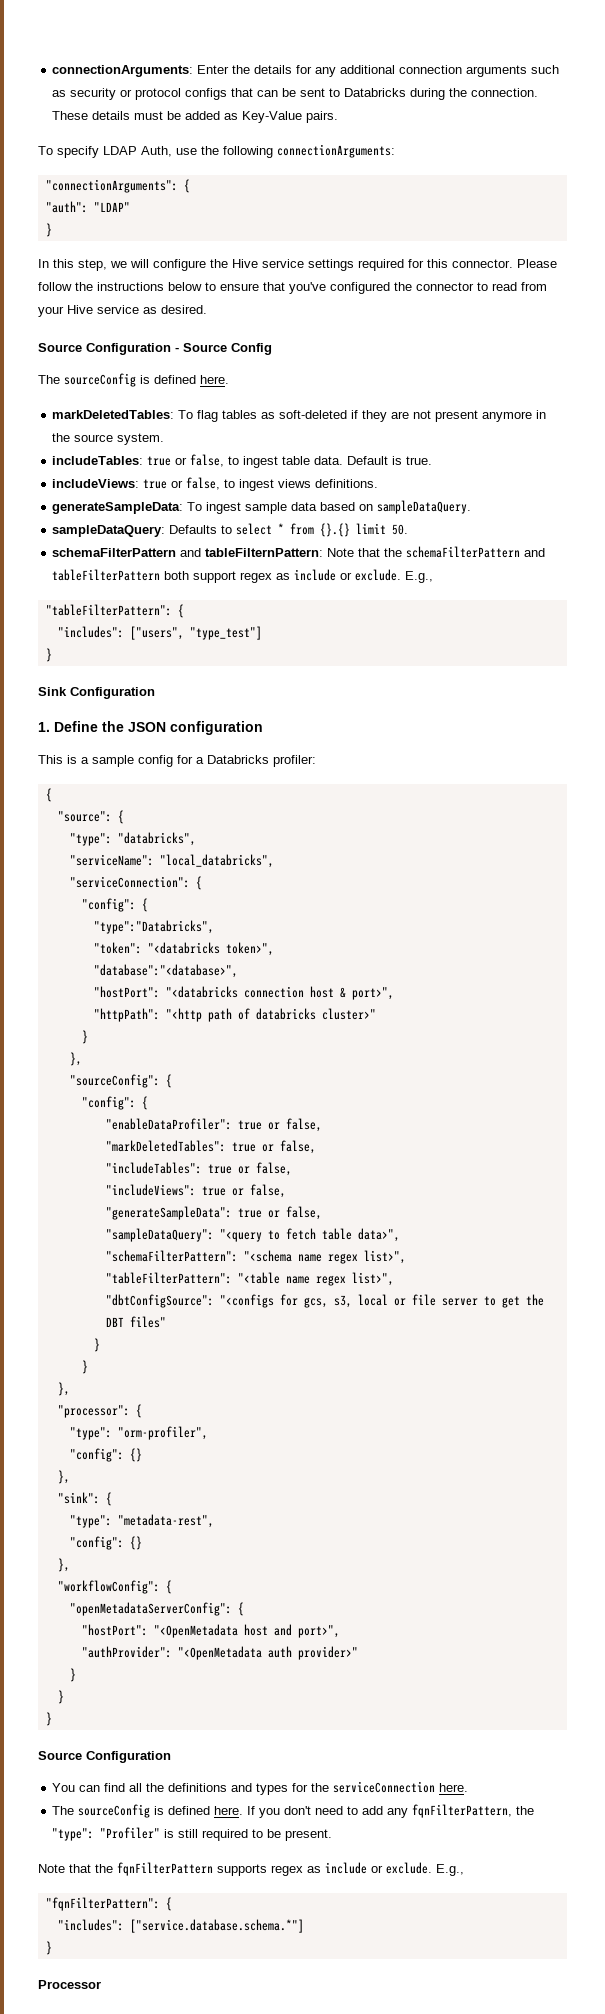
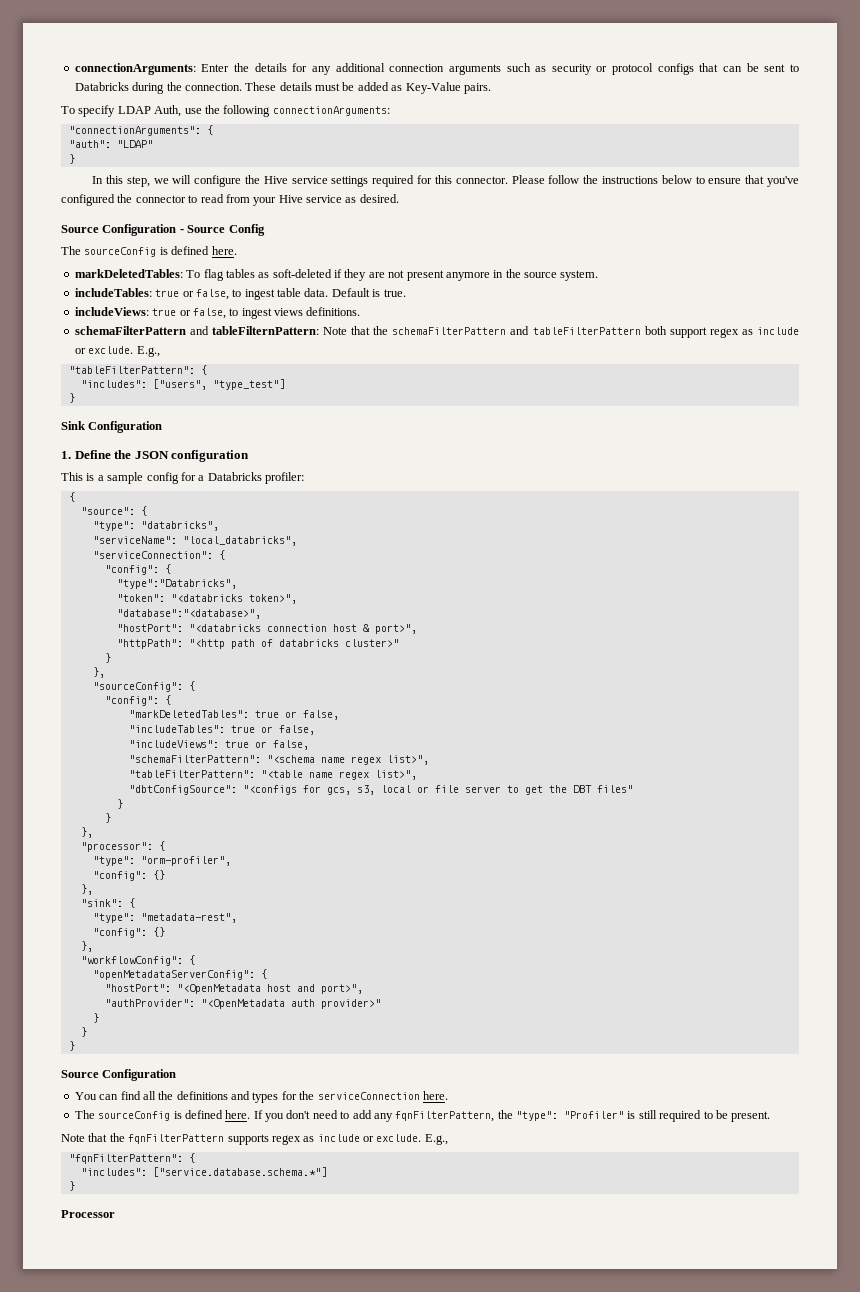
[52,500,472,514] [52,523,409,537] // generateSampleData: To ingest sample data based on sampleDataQuery. // sampleDataQuery: Defaults to select * from {}.{} limit 50. -> (361, 311) none
[105,1118,322,1132] // "enableDataProfiler": true or false, -> (171, 700) none
[105,1206,322,1220] [105,1228,400,1242] // "generateSampleData": true or false, // "sampleDataQuery": "<query to fetch table data>", -> (309, 745) none

